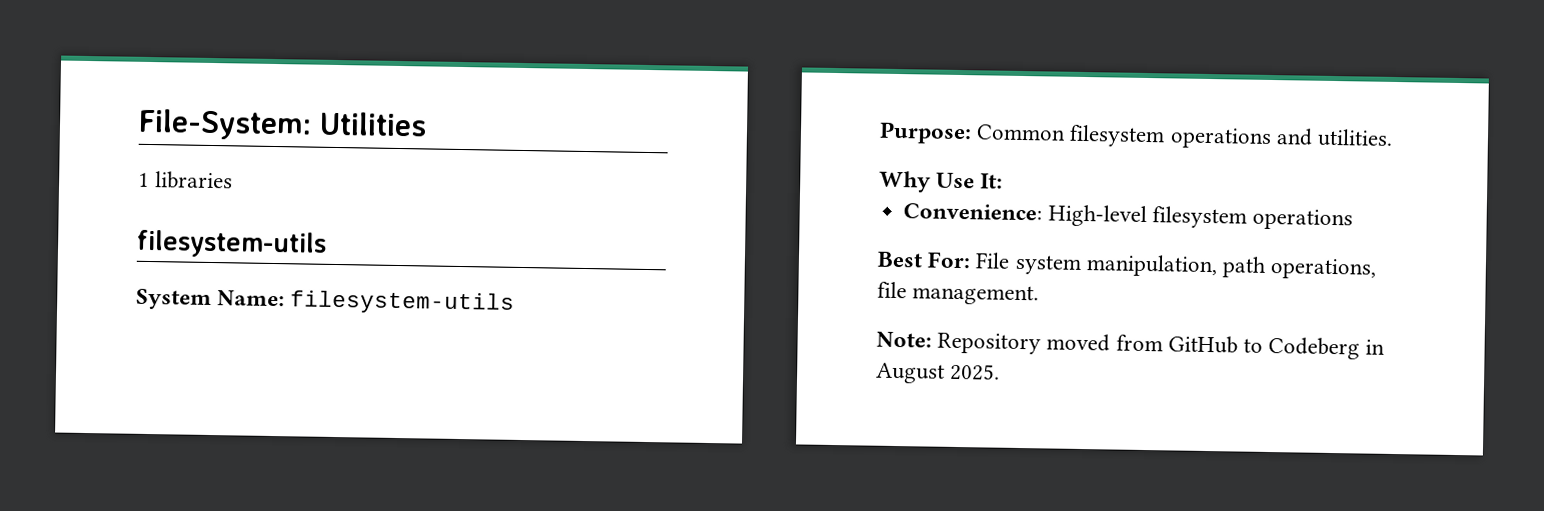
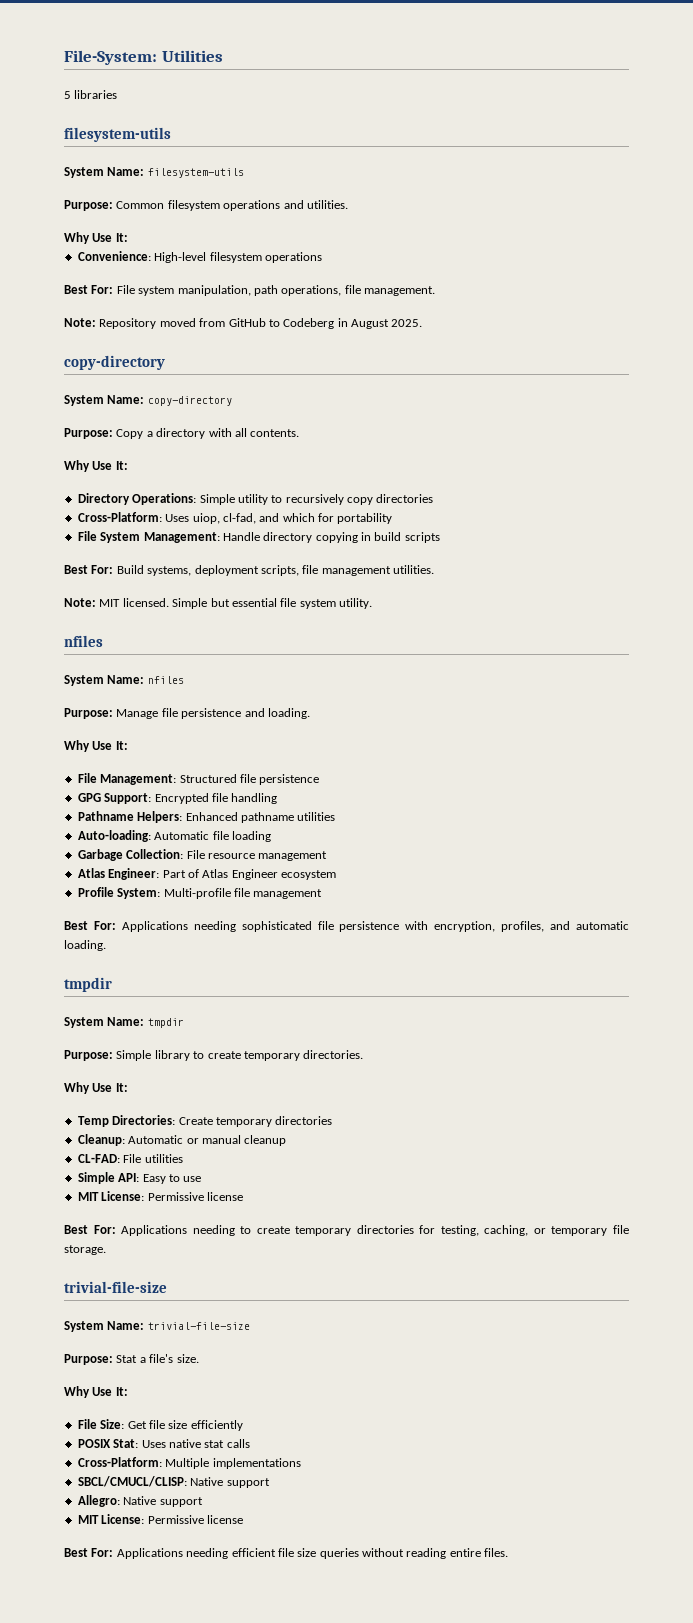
[138,172,150,187] 1 -> [64,91,71,99] 5
(1001, 372) none -> [64,355,165,370] [64,395,232,406] [64,428,300,439] [64,460,128,472] [77,493,434,505] [77,512,393,524] [77,531,440,543] [64,565,434,576] [64,598,372,609] [64,635,103,647] [64,675,184,686] [64,708,310,719] [64,740,128,752] [77,773,320,785] [77,793,278,804] [77,811,336,823] [77,830,271,842] [77,849,328,861] [77,868,336,880] [77,887,323,899] [64,921,630,932] [64,940,106,951] [64,977,112,992] [64,1017,184,1028] [64,1050,364,1061] [64,1082,128,1094] [77,1115,333,1127] [77,1134,287,1146] [77,1154,183,1163] [77,1172,202,1184] [77,1191,243,1201] [64,1225,630,1236] [64,1245,106,1255] [64,1281,167,1293] [64,1321,250,1332] [64,1354,199,1365] [64,1386,128,1398] [77,1419,243,1431] [77,1439,250,1448] [77,1457,301,1469] [77,1476,270,1488] [77,1495,203,1507] [77,1514,243,1524] [64,1548,509,1559] // copy-directory // System Name: copy-directory // Purpose: Copy a directory with all contents. // Why Use It: // Directory Operations: Simple utility to recursively copy directories // Cross-Platform: Uses uiop, cl-fad, and which for portability // File System Management: Handle directory copying in build scripts // Best For: Build systems, deployment scripts, file management utilities. // Note: MIT licensed. Simple but essential file system utility. // nfiles // System Name: nfiles // Purpose: Manage file persistence and loading. // Why Use It: // File Management: Structured file persistence // GPG Support: Encrypted file handling // Pathname Helpers: Enhanced pathname utilities // Auto-loading: Automatic file loading // Garbage Collection: File resource management // Atlas Engineer: Part of Atlas Engineer ecosystem // Profile System: Multi-profile file management // Best For: Applications needing sophisticated file persistence with encryption, profiles, and automatic loading. // tmpdir // System Name: tmpdir // Purpose: Simple library to create temporary directories. // Why Use It: // Temp Directories: Create temporary directories // Cleanup: Automatic or manual cleanup // CL-FAD: File utilities // Simple API: Easy to use // MIT License: Permissive license // Best For: Applications needing to create temporary directories for testing, caching, or temporary file storage. // trivial-file-size // System Name: trivial-file-size // Purpose: Stat a file's size. // Why Use It: // File Size: Get file size efficiently // POSIX Stat: Uses native stat calls // Cross-Platform: Multiple implementations // SBCL/CMUCL/CLISP: Native support // Allegro: Native support // MIT License: Permissive license // Best For: Applications needing efficient file size queries without reading entire files.

